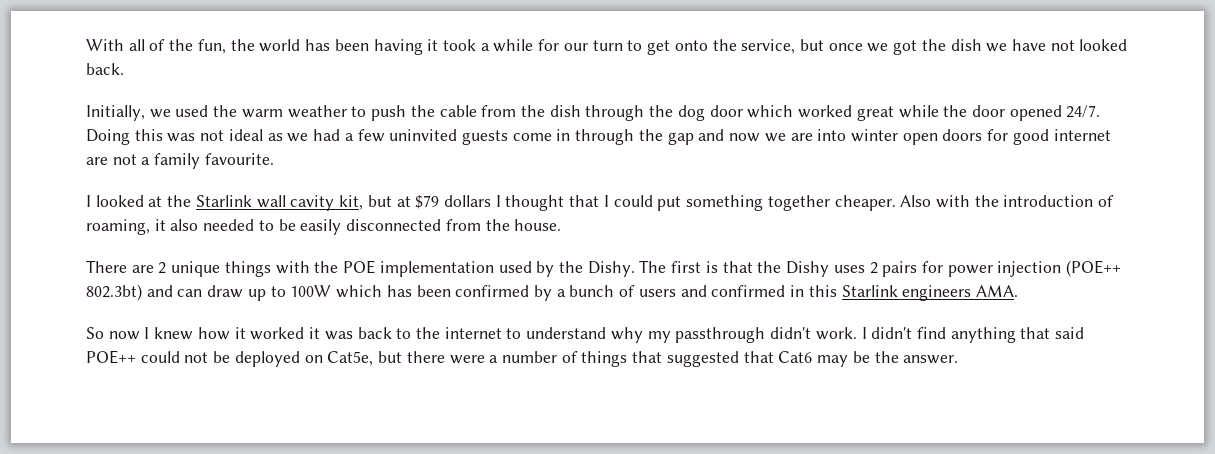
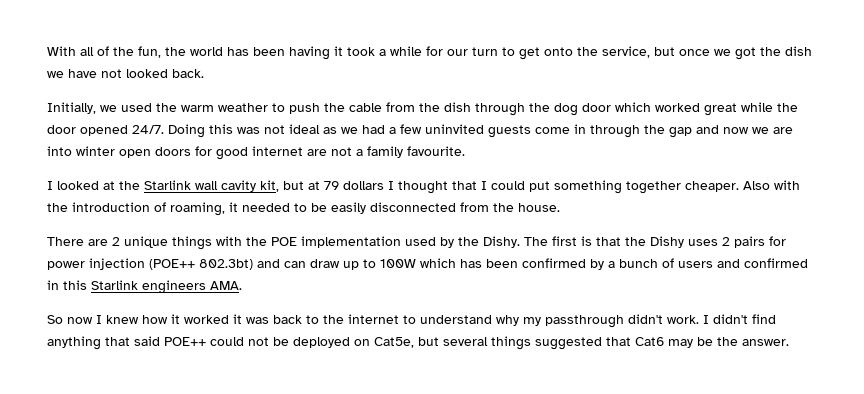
[415,195,440,209] $79 -> [324,181,339,190] 79
[170,219,199,231] also -> (238, 207) none
[406,351,663,367] there were a number of things that -> [443,336,531,350] several things

